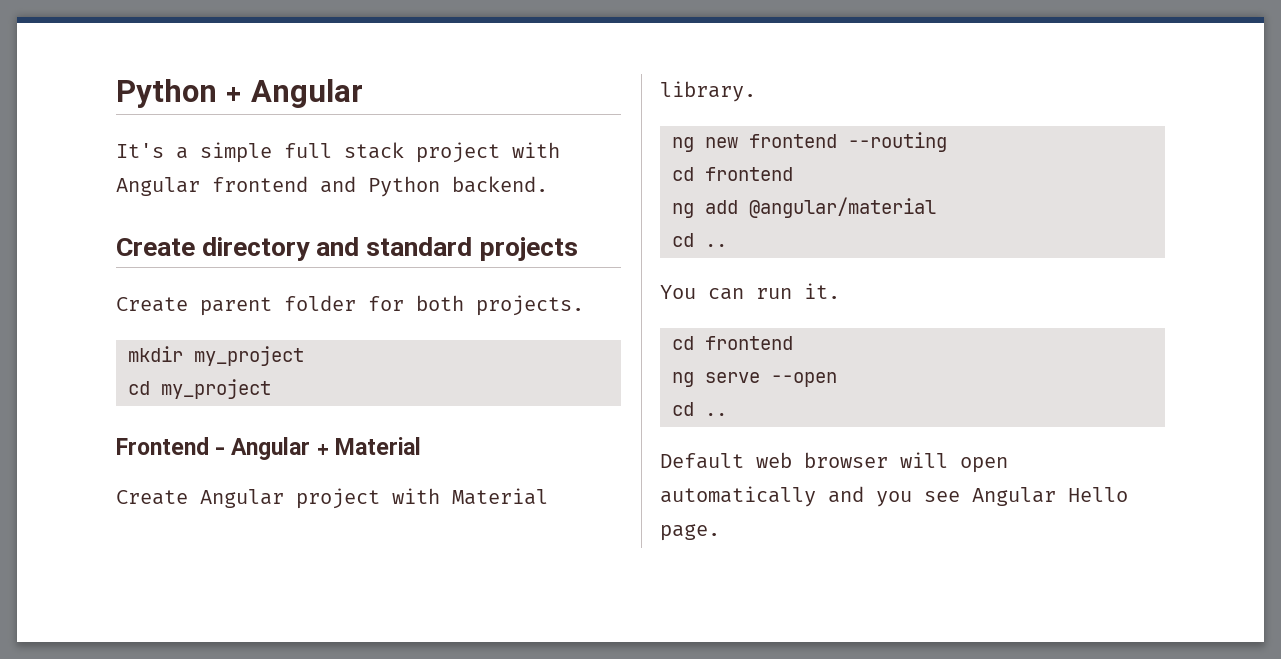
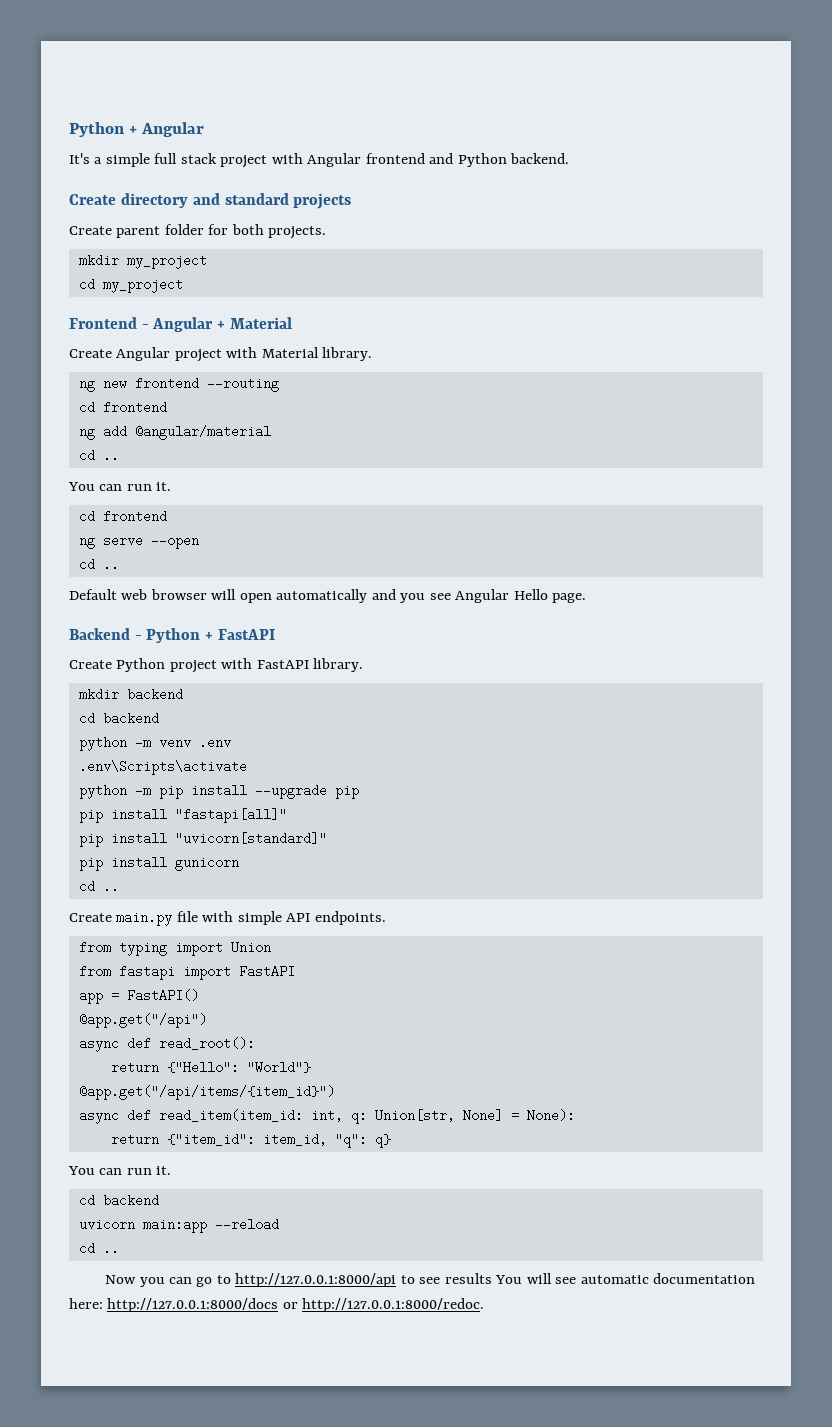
(720, 532) none -> [69,628,275,643] [69,658,364,673] [78,688,183,701] [78,712,159,725] [78,736,231,751] [78,760,247,775] [78,784,359,799] [78,808,287,823] [78,832,327,847] [78,856,239,871] [78,880,119,893] [69,911,386,926] [78,941,271,956] [78,965,295,980] [78,989,199,1004] [78,1013,207,1028] [78,1037,255,1052] [110,1061,311,1074] [78,1085,335,1100] [78,1109,575,1124] [110,1133,391,1148] [68,1166,172,1175] [78,1194,159,1207] [78,1218,279,1233] [78,1242,119,1255] [105,1273,755,1287] [69,1298,485,1312] // Backend - Python + FastAPI // Create Python project with FastAPI library. // mkdir backend // cd backend // python -m venv .env // .env\Scripts\activate // python -m pip install --upgrade pip // pip install "fastapi[all]" // pip install "uvicorn[standard]" // pip install gunicorn // cd .. // Create main.py file with simple API endpoints. // from typing import Union // from fastapi import FastAPI // app = FastAPI() // @app.get("/api") // async def read_root(): // return {"Hello": "World"} // @app.get("/api/items/{item_id}") // async def read_item(item_id: int, q: Union[str, None] = None): // return {"item_id": item_id, "q": q} // You can run it. // cd backend // uvicorn main:app --reload // cd .. // Now you can go to http://127.0.0.1:8000/api to see results You will see automatic documentation here: http://127.0.0.1:8000/docs or http://127.0.0.1:8000/redoc.

